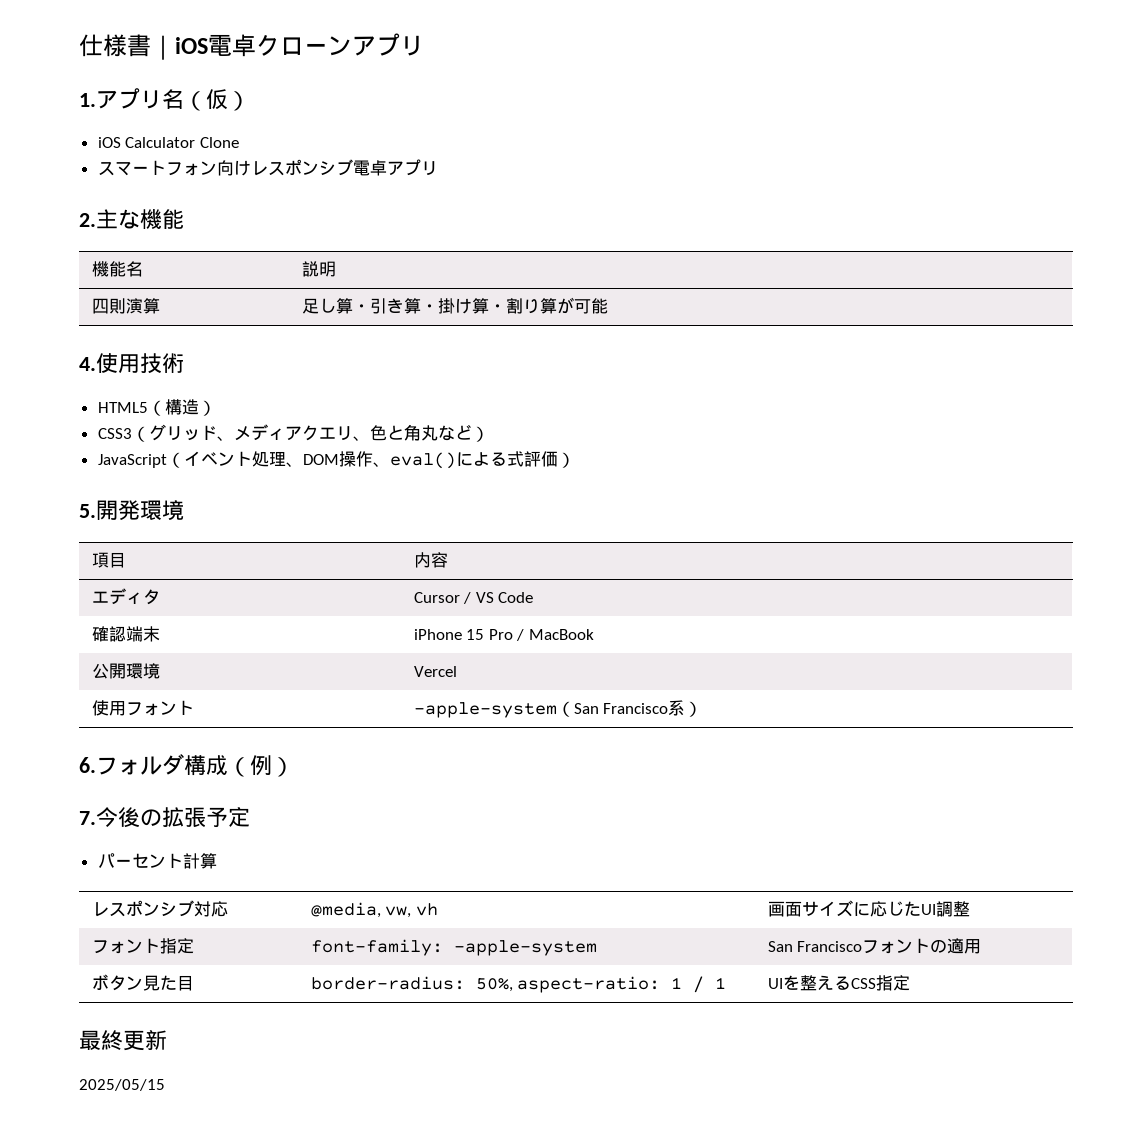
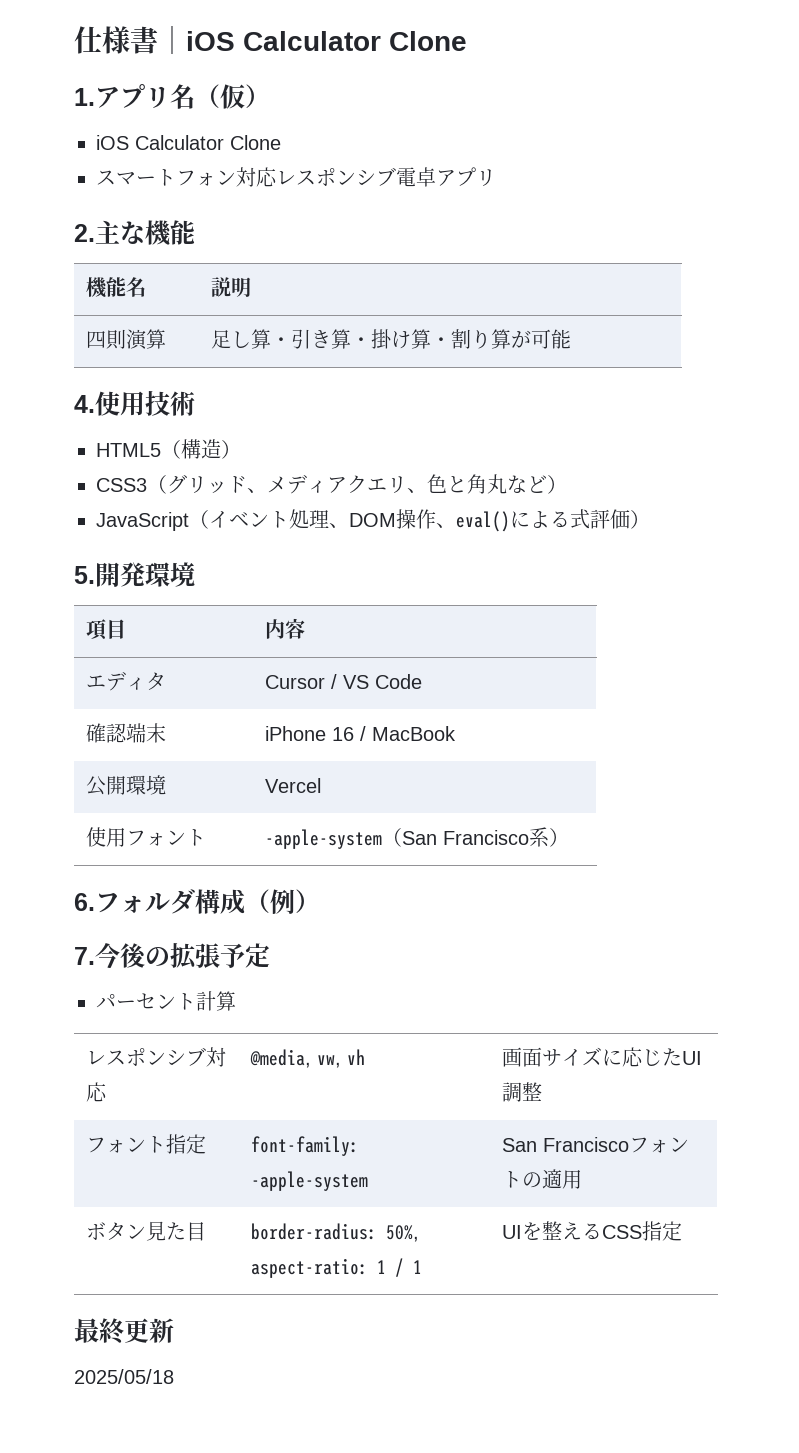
[208,33,424,57] 電卓クローンアプリ -> [243,31,467,51] Calculator Clone
[216,160,251,176] 向け -> [236,167,277,187] 対応
[466,629,513,640] 15 Pro -> [331,727,354,741] 16
[79,1079,165,1091] 2025/05/15 -> [74,1369,174,1384] 2025/05/18

